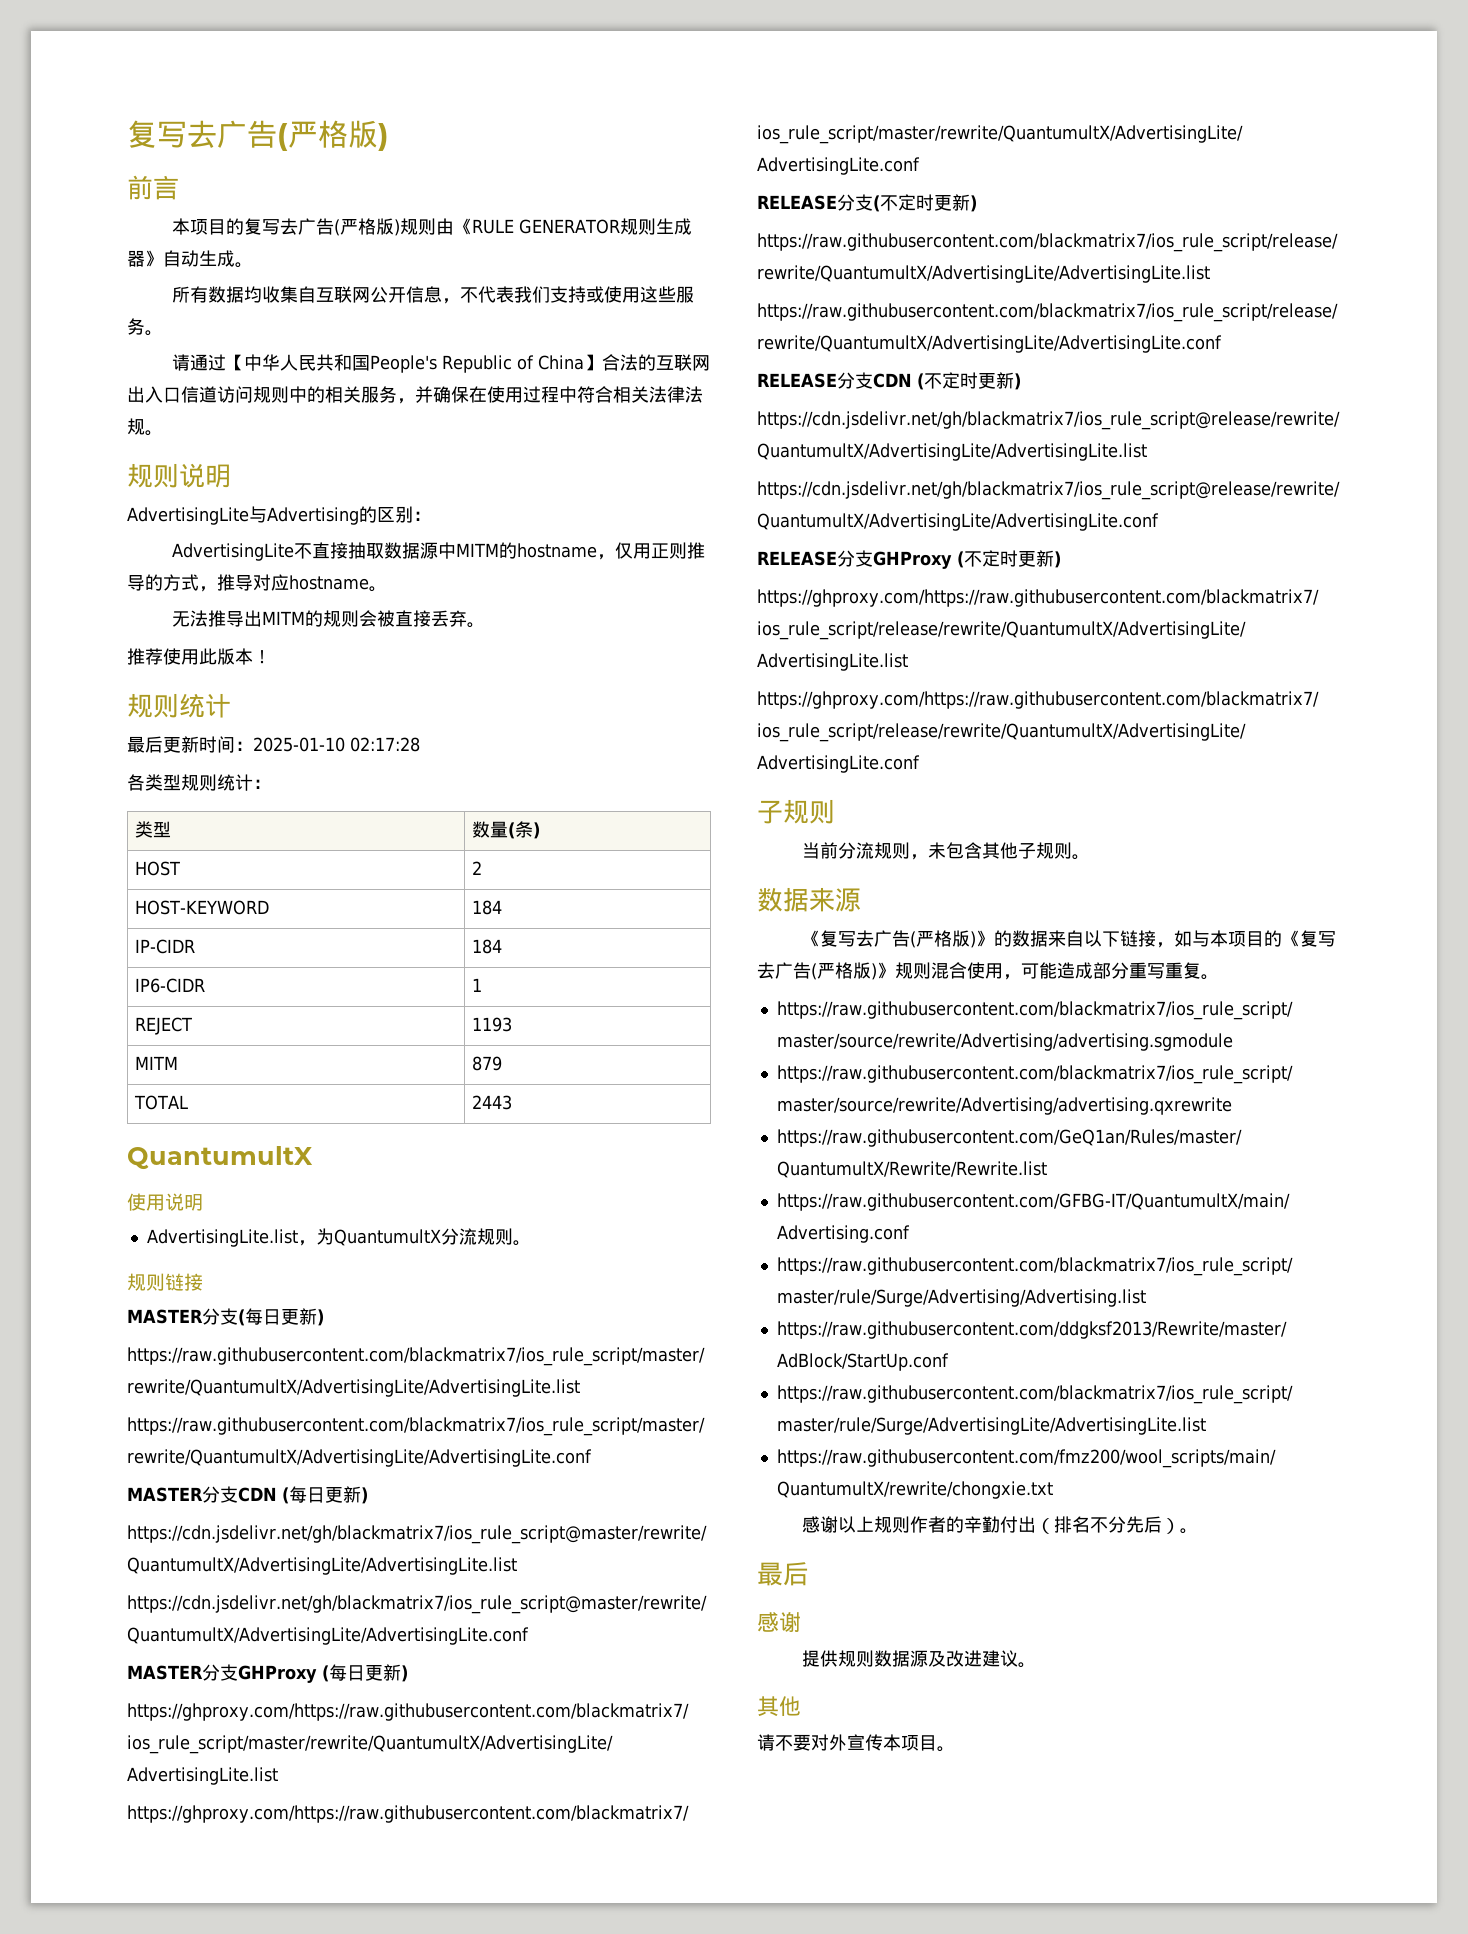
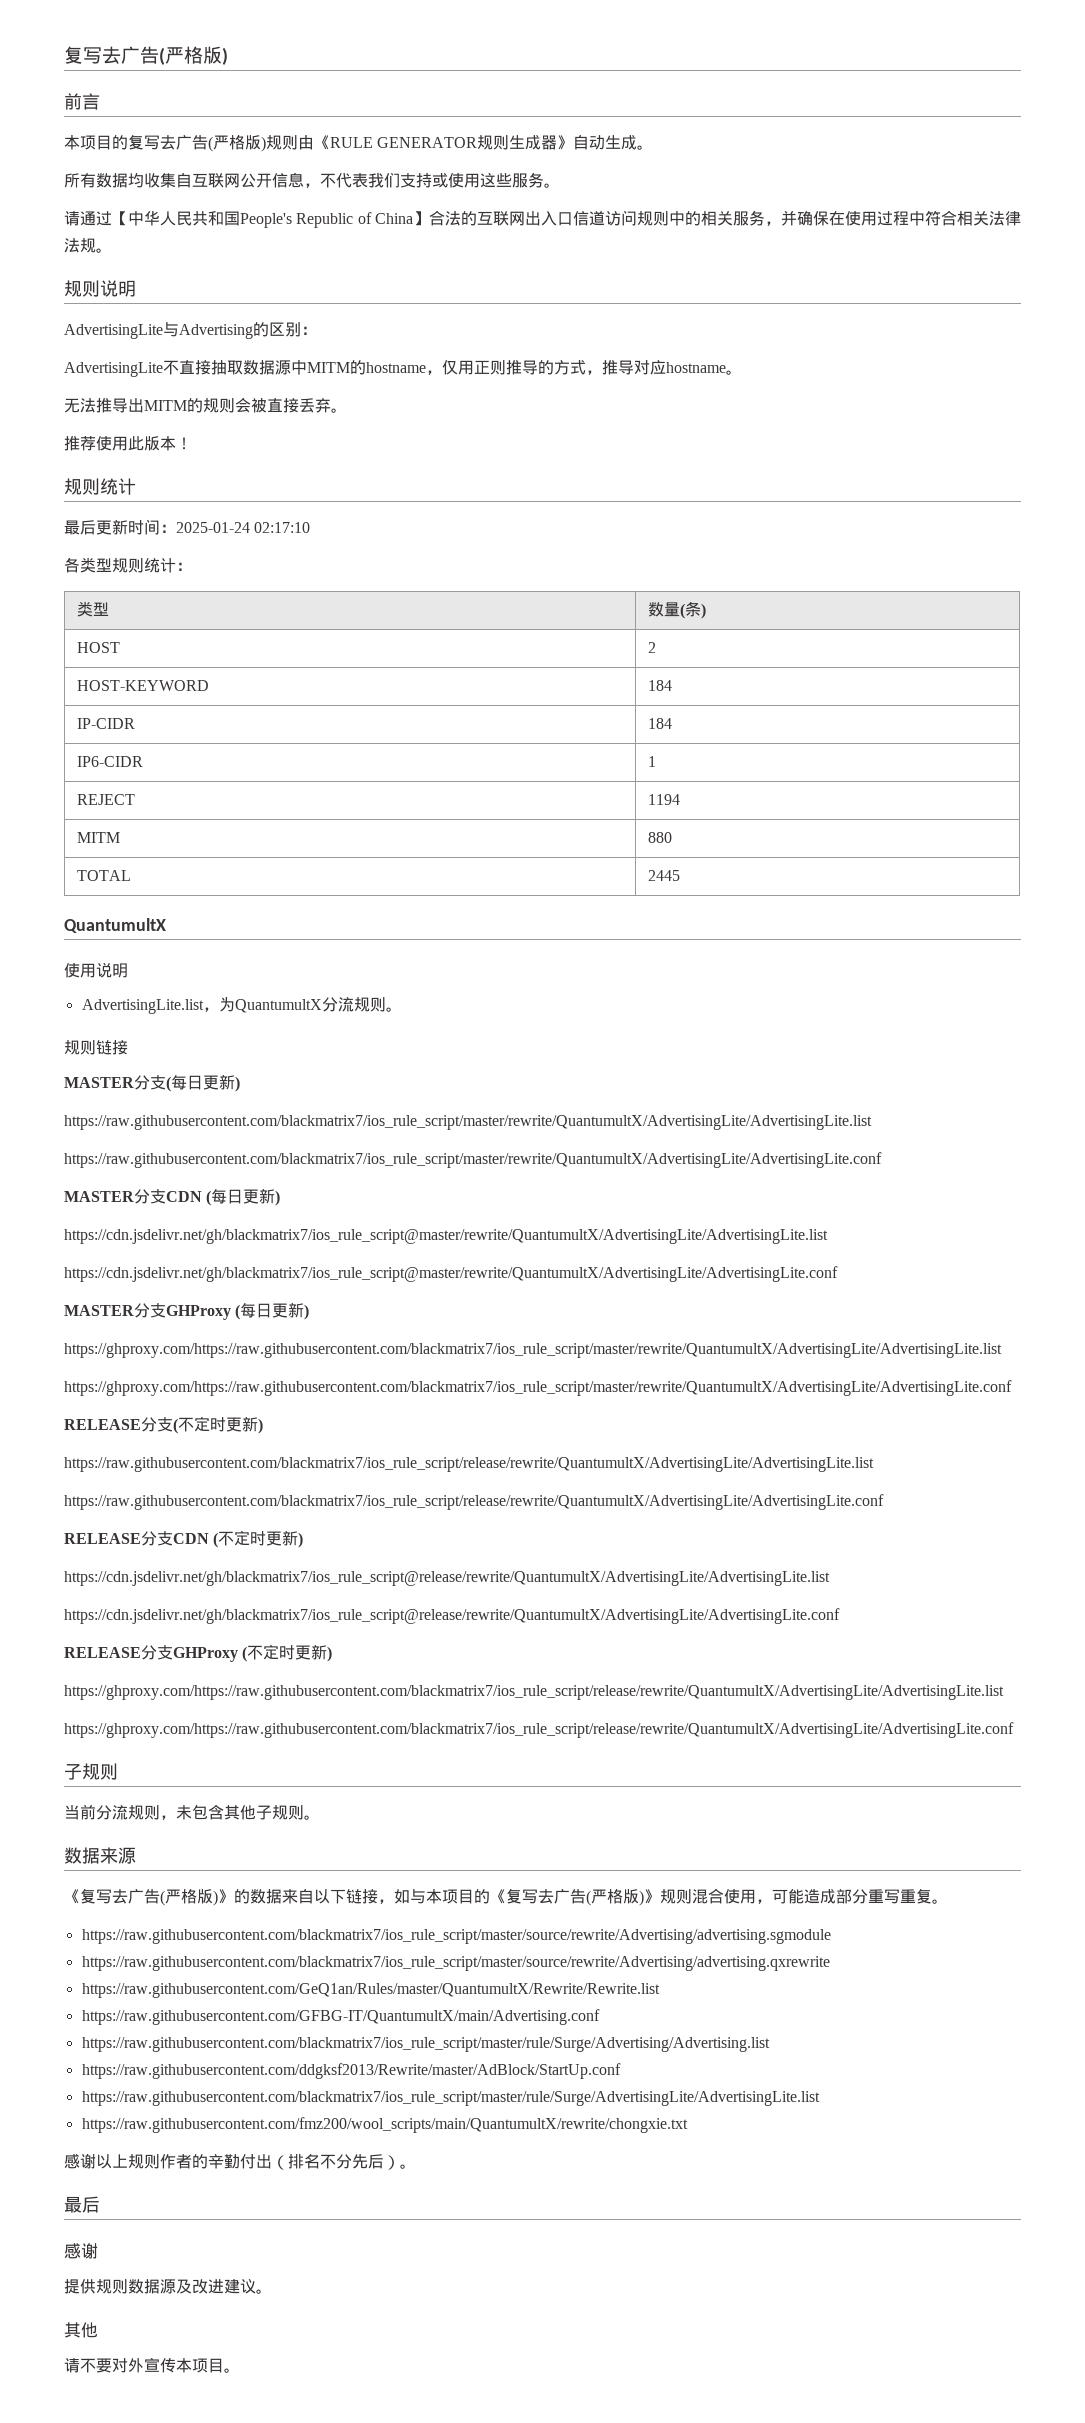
[253,737,420,752] 2025-01-10 02:17:28 -> [176,522,311,533] 2025-01-24 02:17:10
[471,1017,512,1032] 1193 -> [647,794,680,805] 1194
[471,1056,502,1071] 879 -> [647,832,672,843] 880
[471,1095,512,1110] 2443 -> [647,870,680,881] 2445

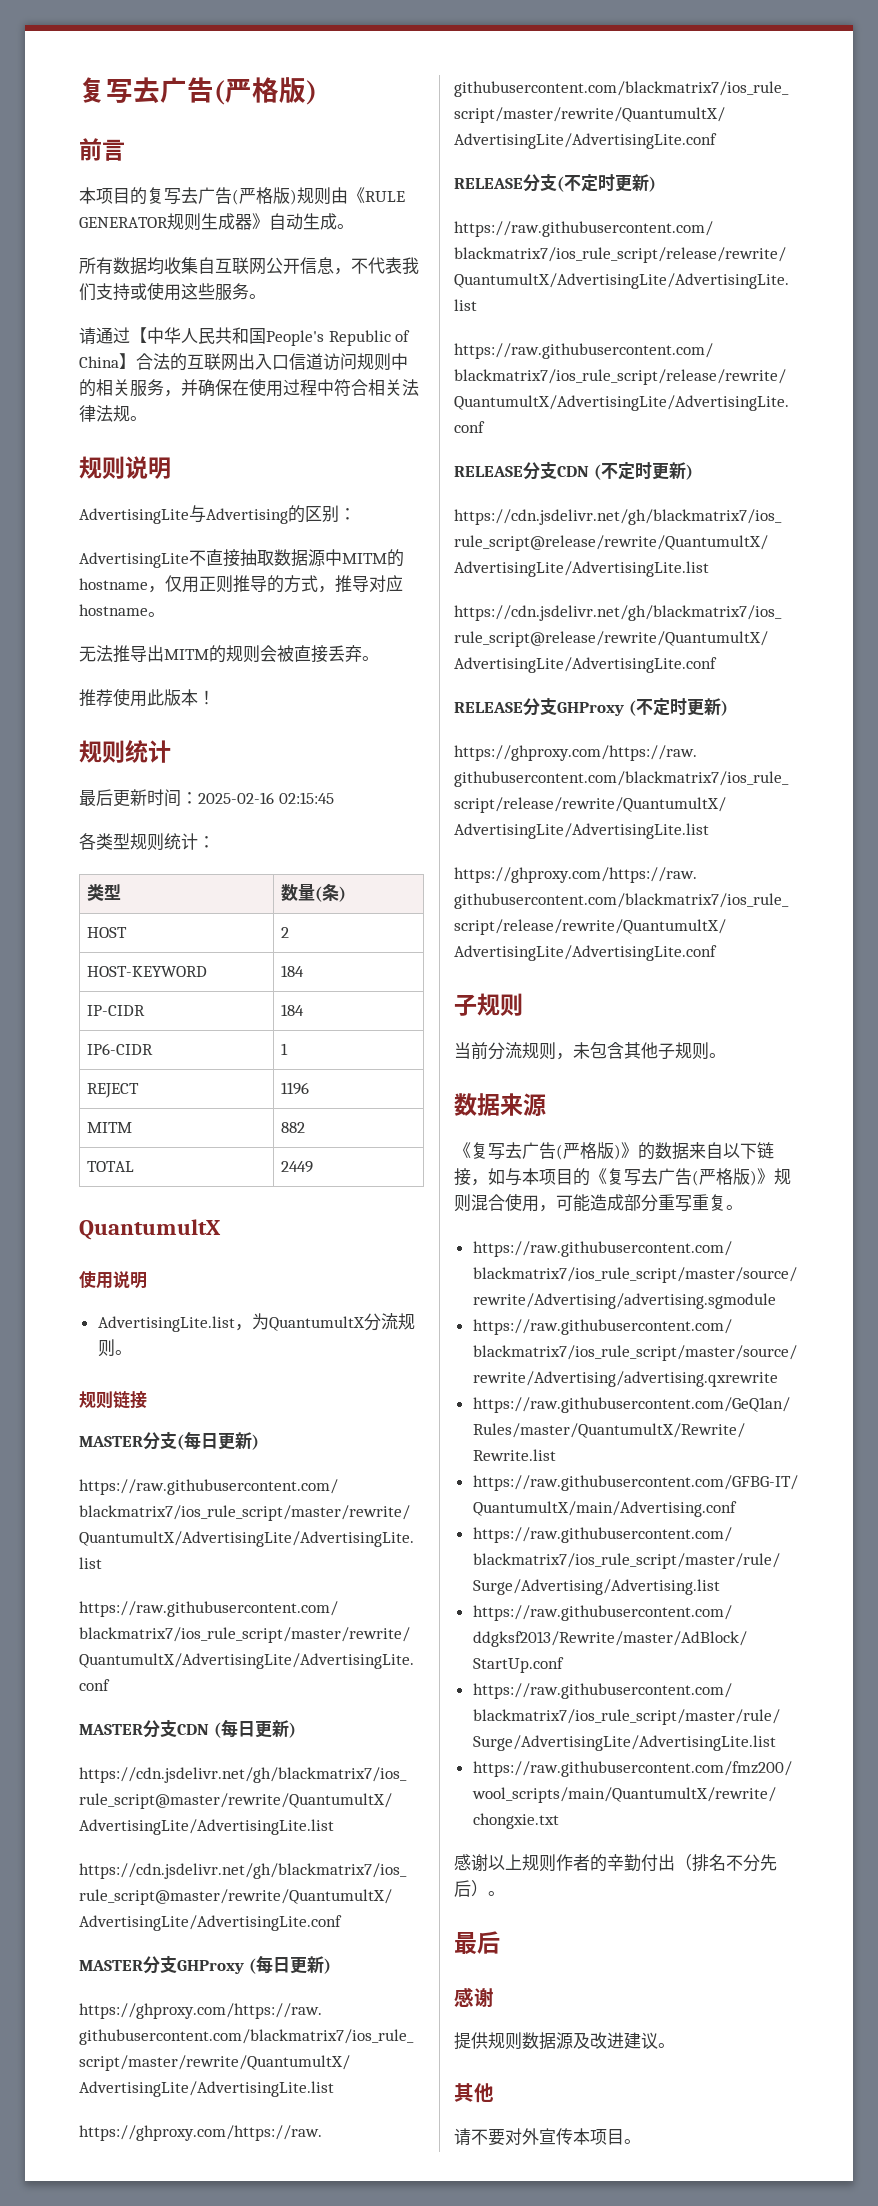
[176,522,311,533] 2025-01-24 02:17:10 -> [198,792,334,804] 2025-02-16 02:15:45
[647,794,680,805] 1194 -> [280,1082,309,1095] 1196
[647,832,672,843] 880 -> [280,1122,305,1133] 882
[647,870,680,881] 2445 -> [280,1161,313,1173] 2449

